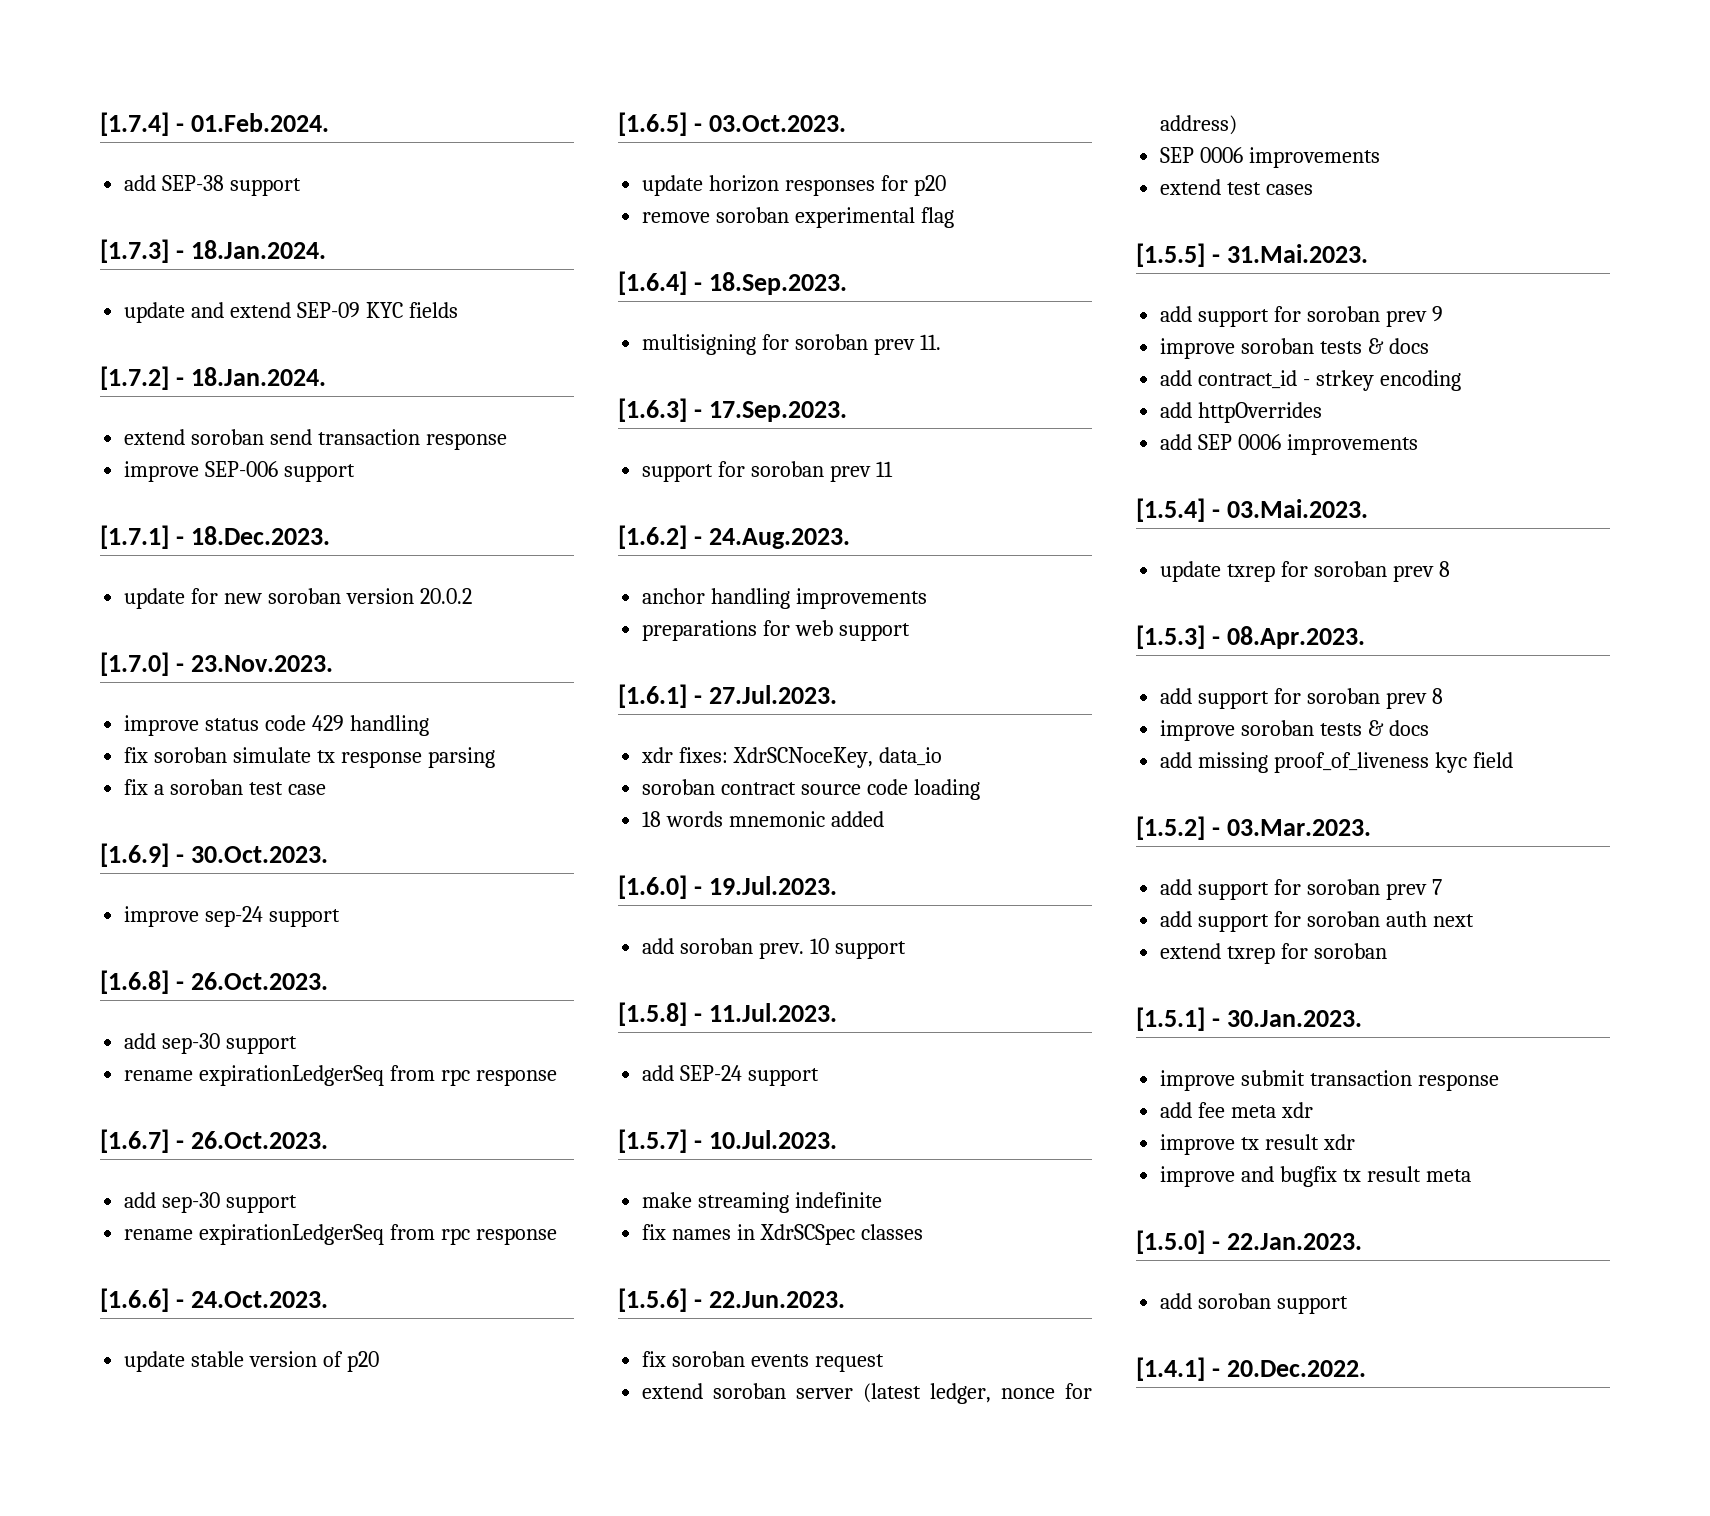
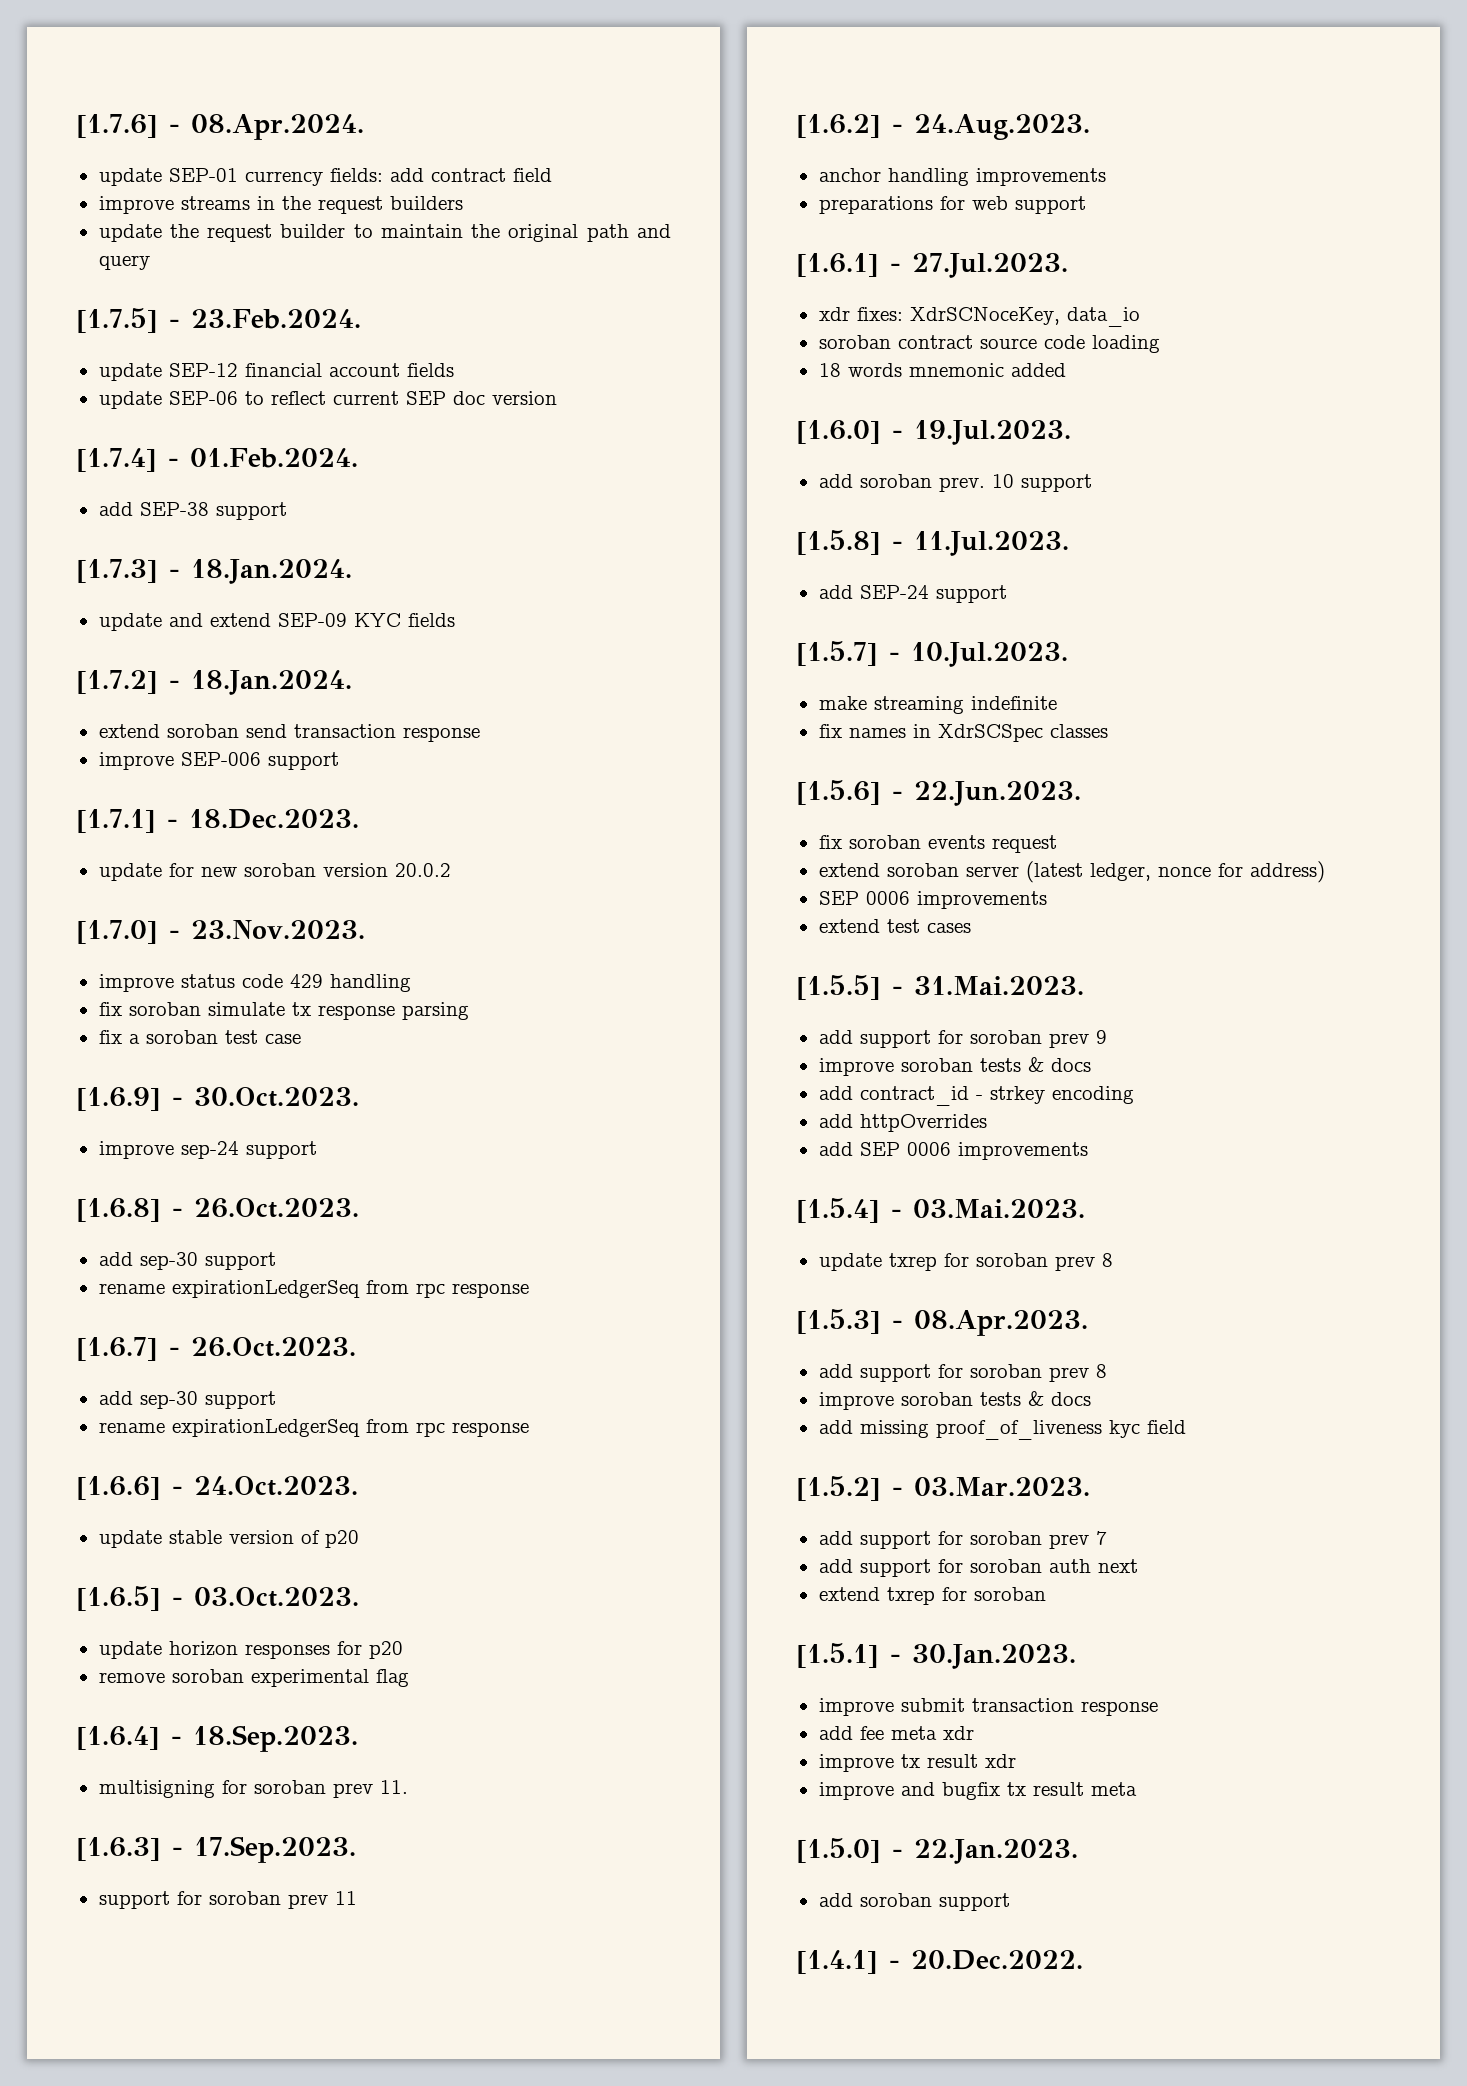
(100, 124) none -> [76,114,364,140] [98,168,552,186] [98,196,463,214] [98,224,672,242] [98,255,150,270] [76,308,361,333] [98,363,454,381] [98,391,557,409] [1.7.6] - 08.Apr.2024. // update SEP-01 currency fields: add contract field // improve streams in the request builders // update the request builder to maintain the original path and query // [1.7.5] - 23.Feb.2024. // update SEP-12 financial account fields // update SEP-06 to reflect current SEP doc version //

